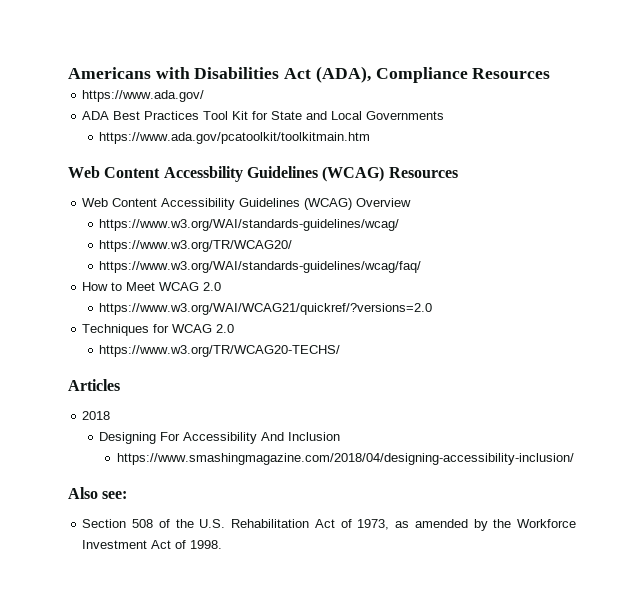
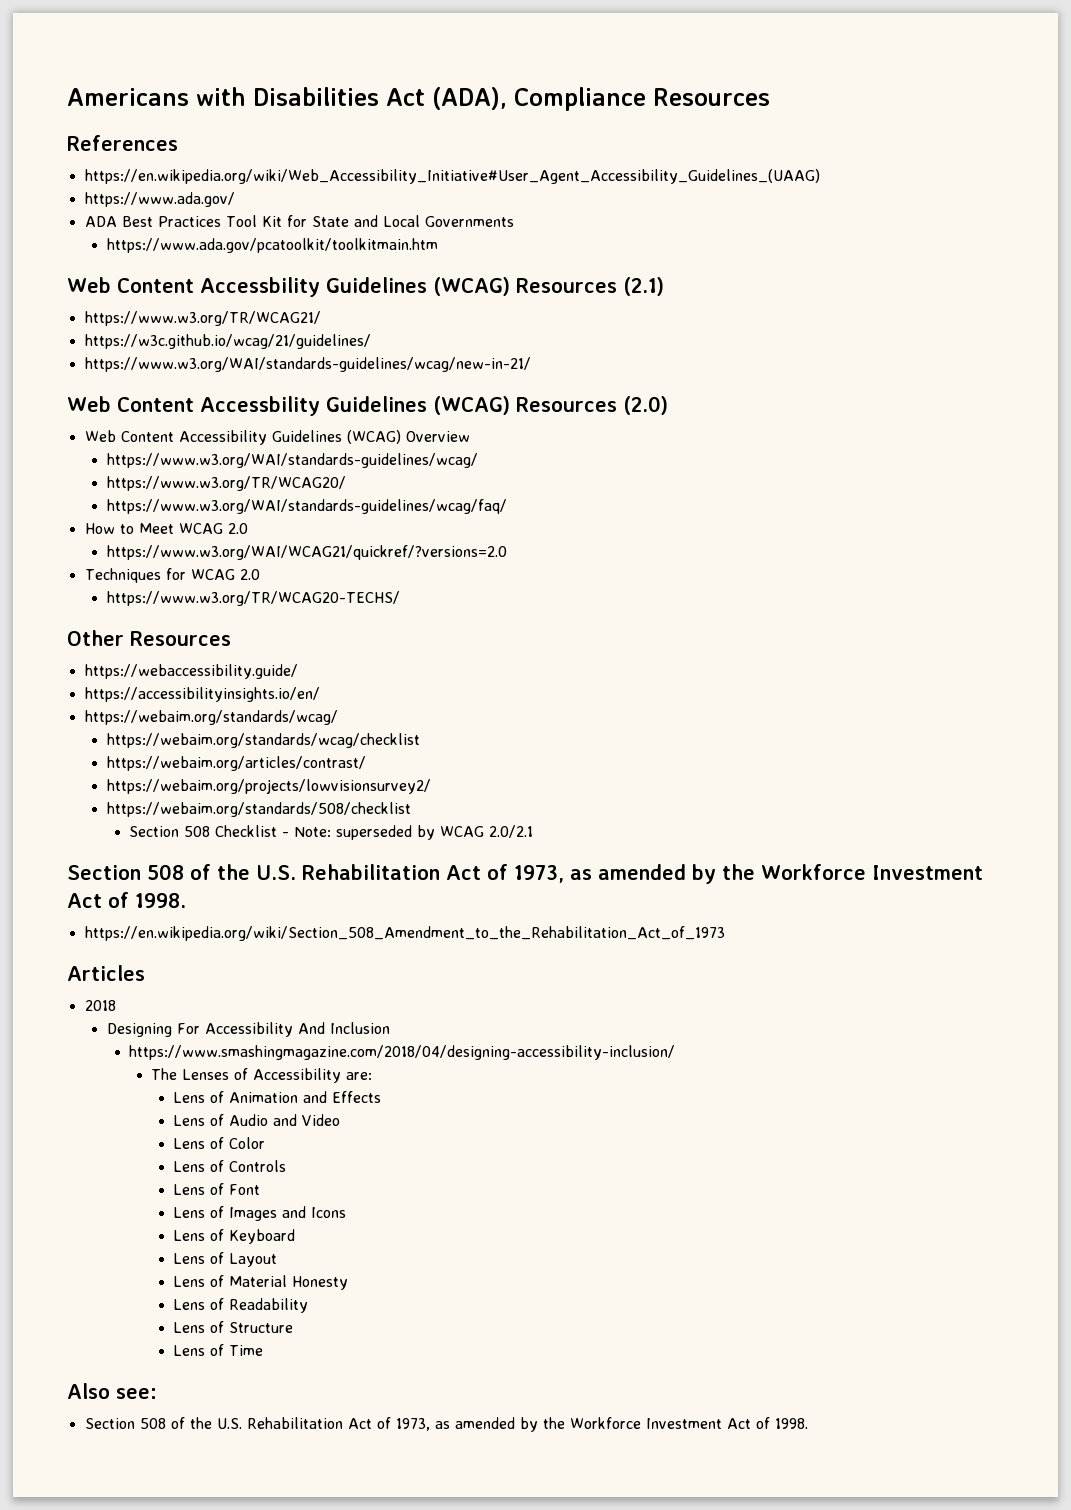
(551, 73) none -> [67,135,178,151] [84,169,820,184] // References // https://en.wikipedia.org/wiki/Web_Accessibility_Initiative#User_Agent_Accessibility_Guidelines_(UAAG)
(458, 172) none -> [622,277,664,296] [84,311,321,326] [84,334,371,349] [84,357,531,372] [67,396,668,416] (2.1) // https://www.w3.org/TR/WCAG21/ // https://w3c.github.io/wcag/21/guidelines/ // https://www.w3.org/WAI/standards-guidelines/wcag/new-in-21/ // Web Content Accessbility Guidelines (WCAG) Resources (2.0)
(341, 351) none -> [67,630,231,646] [84,664,298,679] [84,687,320,702] [84,710,338,725] [106,733,420,748] [106,756,366,771] [106,779,431,794] [106,802,411,817] [129,825,534,840] [67,864,983,884] [67,892,186,908] [84,926,725,941] // Other Resources // https://webaccessibility.guide/ // https://accessibilityinsights.io/en/ // https://webaim.org/standards/wcag/ // https://webaim.org/standards/wcag/checklist // https://webaim.org/articles/contrast/ // https://webaim.org/projects/lowvisionsurvey2/ // https://webaim.org/standards/508/checklist // Section 508 Checklist - Note: superseded by WCAG 2.0/2.1 // Section 508 of the U.S. Rehabilitation Act of 1973, as amended by the Workforce Investment Act of 1998. // https://en.wikipedia.org/wiki/Section_508_Amendment_to_the_Rehabilitation_Act_of_1973
(574, 459) none -> [151,1068,373,1083] [173,1091,382,1103] [173,1114,341,1126] [173,1137,266,1149] [173,1160,287,1172] [173,1183,261,1195] [173,1206,347,1221] [173,1229,296,1244] [173,1252,278,1267] [173,1275,349,1290] [173,1298,309,1313] [173,1321,294,1333] [173,1344,264,1356] // The Lenses of Accessibility are: // Lens of Animation and Effects // Lens of Audio and Video // Lens of Color // Lens of Controls // Lens of Font // Lens of Images and Icons // Lens of Keyboard // Lens of Layout // Lens of Material Honesty // Lens of Readability // Lens of Structure // Lens of Time

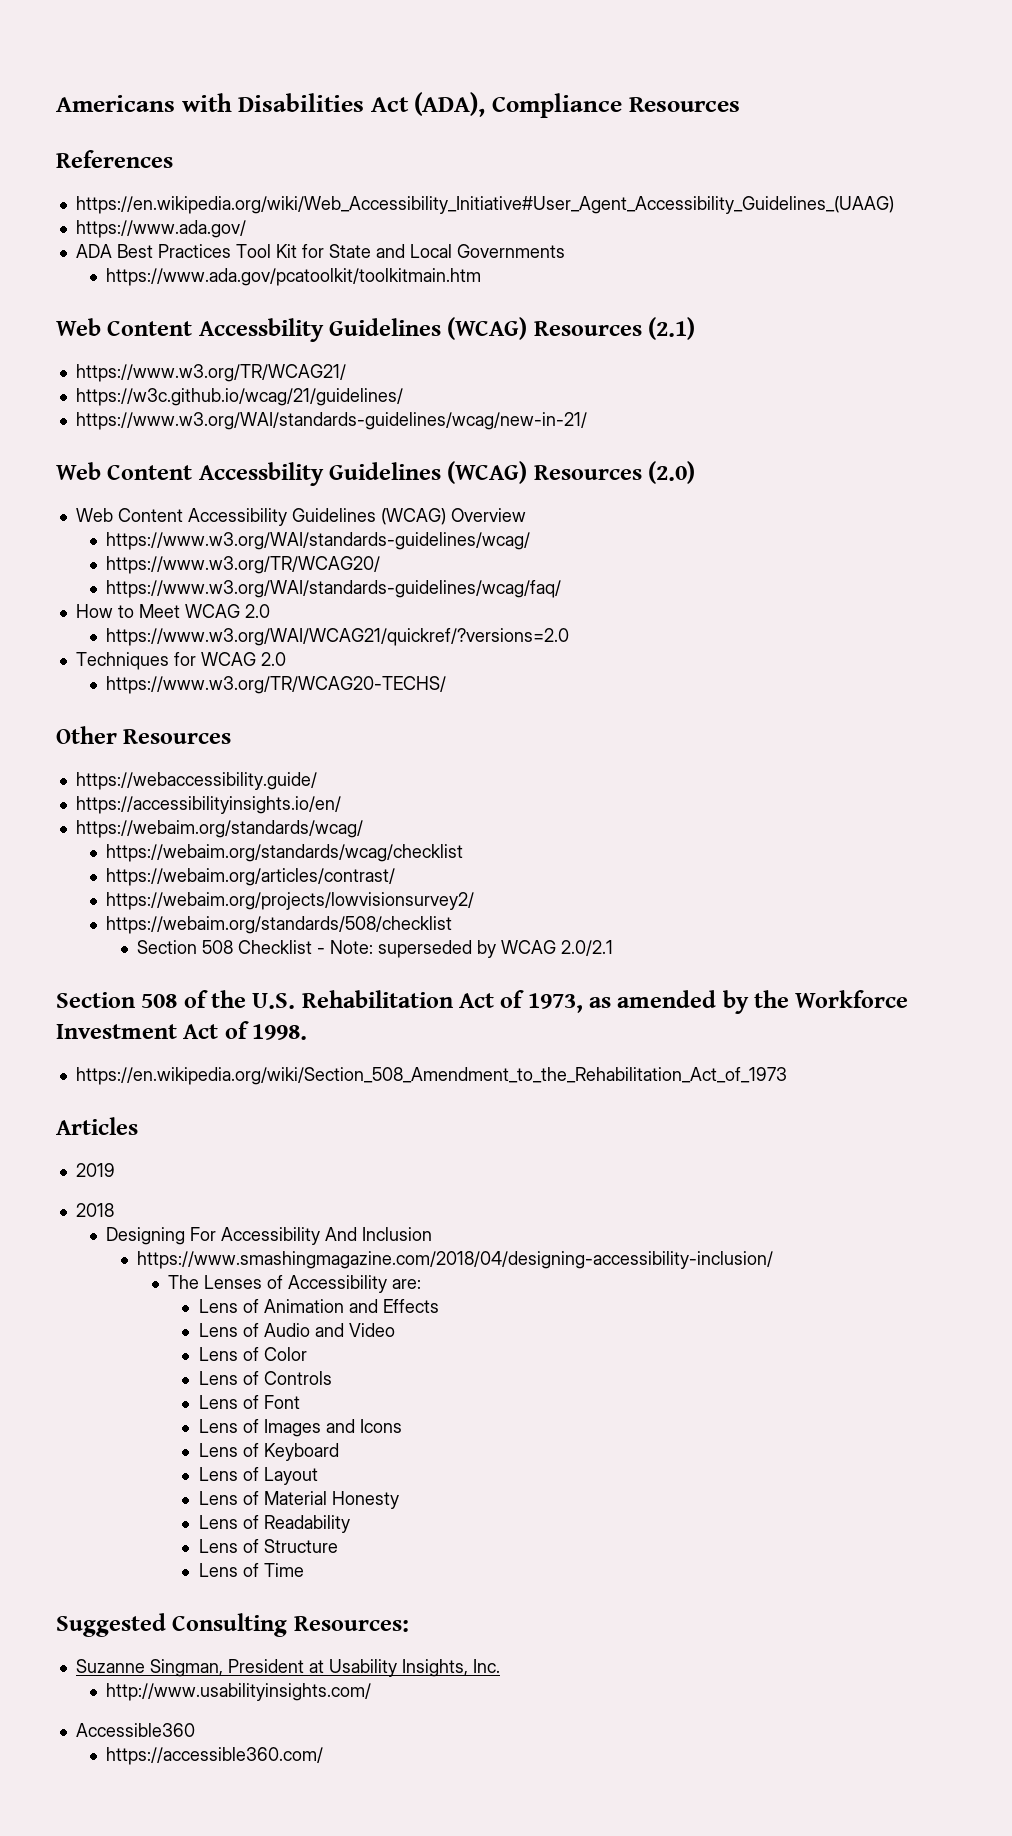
(145, 973) none -> [75,1163,115,1177] // 2019
[67,1383,157,1399] [84,1417,808,1432] Also see: // Section 508 of the U.S. Rehabilitation Act of 1973, as amended by the Workforce Investment Act of 1998. -> [56,1613,409,1637] [75,1659,500,1677] [106,1683,372,1701] [75,1723,195,1737] [106,1747,324,1765] Suggested Consulting Resources: // Suzanne Singman, President at Usability Insights, Inc. // http://www.usabilityinsights.com/ // Accessible360 // https://accessible360.com/

